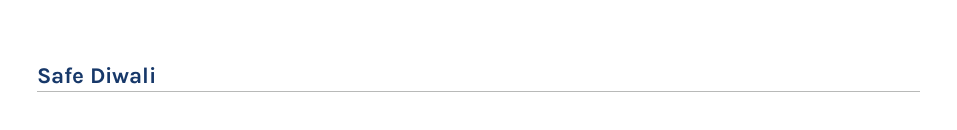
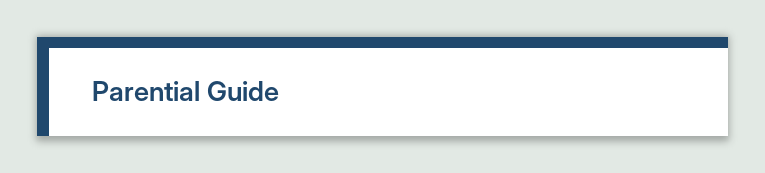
[37,67,157,84] Safe Diwali -> [92,81,280,101] Parential Guide

